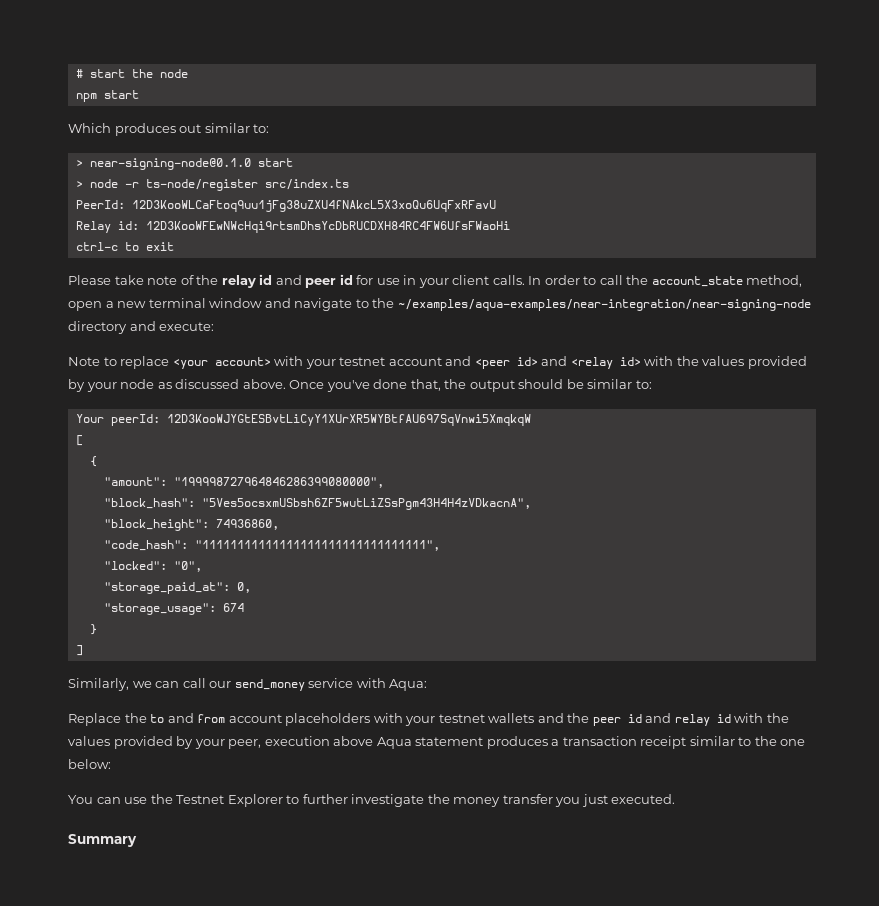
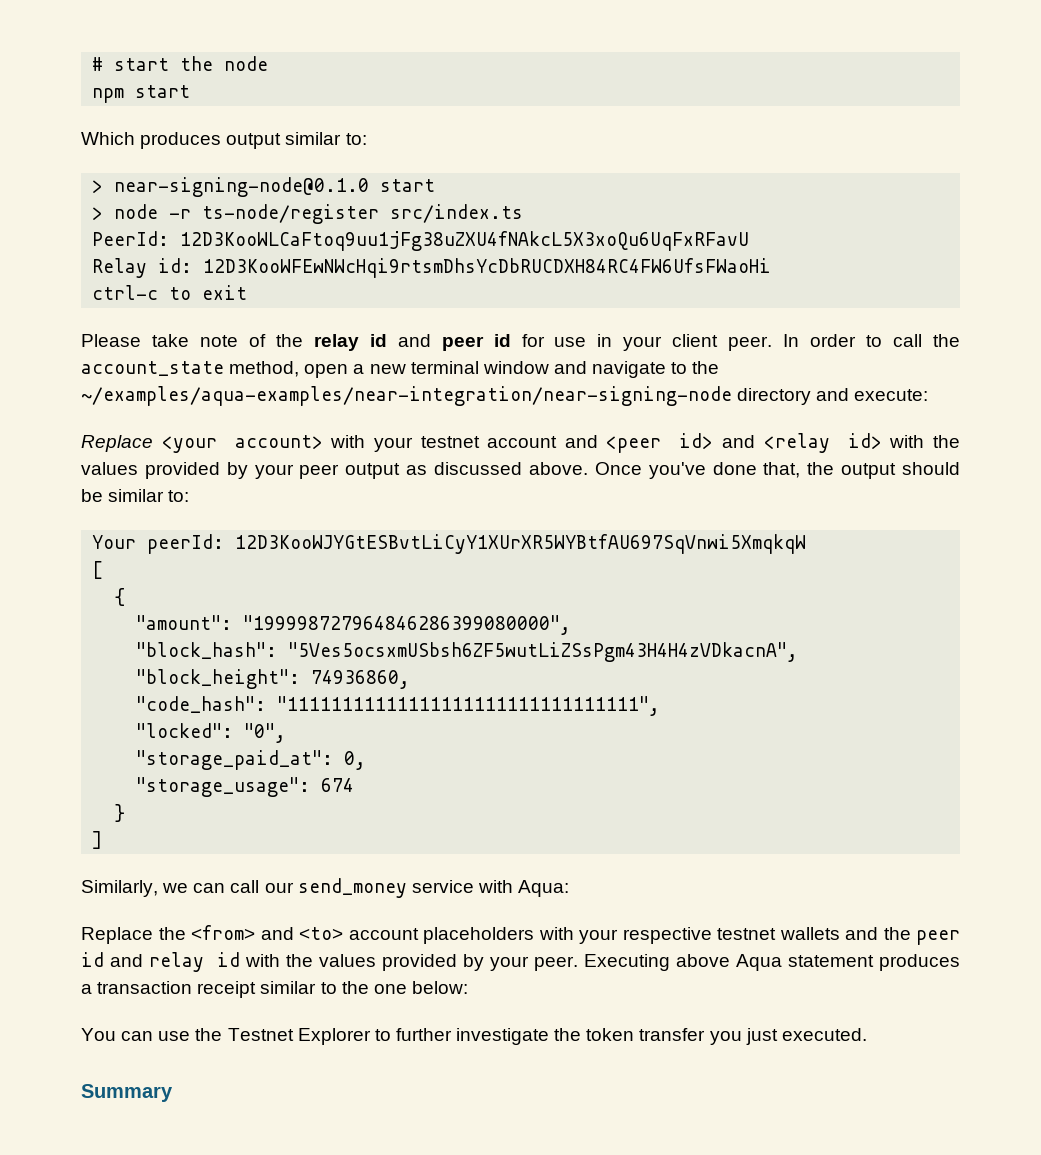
[179,124,202,133] out -> [226,133,282,149] output
[492,275,525,285] calls. -> [728,336,773,351] peer.
[68,356,170,369] Note to replace -> [81,435,153,452] Replace
[120,379,155,389] node -> [299,463,401,479] peer output
[150,713,226,723] to and from -> [191,925,343,940] <from> and <to>
(436, 721) none -> [622,927,712,944] respective
[228,736,330,749] peer, execution -> [533,954,670,971] peer. Executing
[453,797,501,807] money -> [586,1028,635,1041] token

